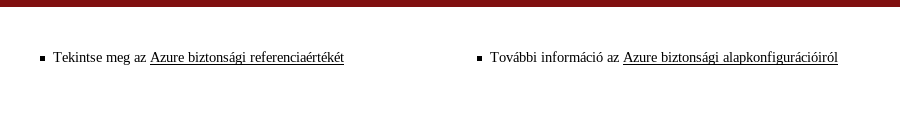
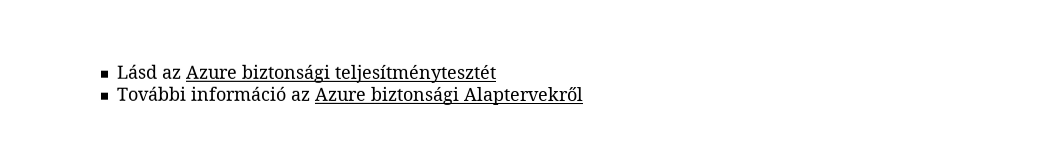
[52,51,344,65] Tekintse meg az Azure biztonsági referenciaértékét -> [116,64,497,83] Lásd az Azure biztonsági teljesítménytesztét
[722,51,838,65] alapkonfigurációiról -> [462,86,583,106] Alaptervekről

